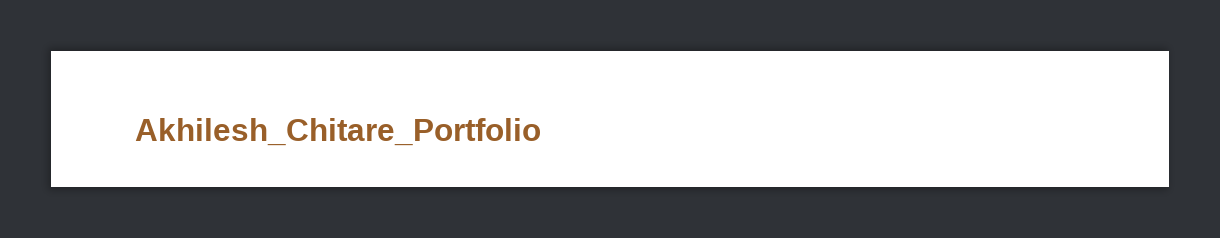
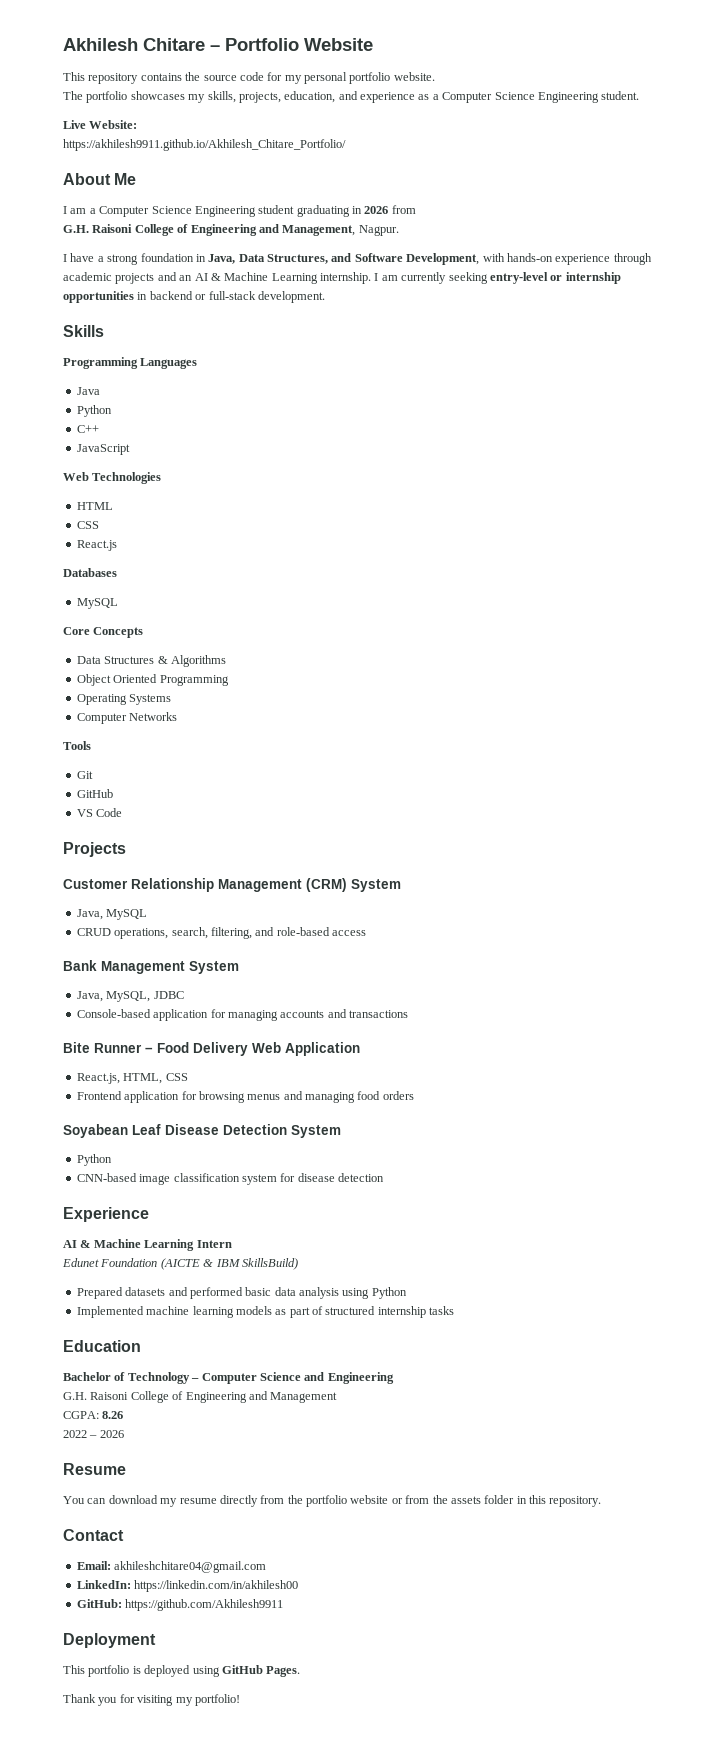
[135,118,541,146] Akhilesh_Chitare_Portfolio -> [63,38,373,51] [63,72,435,84] [63,91,640,103] [63,120,138,129] [63,139,346,151] [63,173,137,185] [63,205,416,217] [63,224,399,236] [63,253,652,265] [63,272,621,284] [63,291,325,303] [63,325,104,337] [63,357,198,369] [76,387,100,395] [76,405,112,417] [76,425,99,433] [76,444,130,455] [63,472,162,484] [76,502,113,510] [76,521,99,529] [76,540,117,551] [63,568,117,577] [76,598,118,609] [63,627,144,638] [76,655,226,667] [76,674,229,686] [76,694,172,705] [76,712,178,724] [63,741,91,750] [76,771,93,779] [76,789,113,798] [76,808,123,817] [63,842,126,857] [63,878,401,892] [76,909,148,920] [76,927,366,939] [63,960,239,974] [76,991,184,1002] [76,1009,408,1021] [63,1042,360,1056] [76,1073,188,1084] [76,1091,414,1103] [63,1124,341,1138] [76,1154,112,1166] [76,1173,384,1185] [63,1207,149,1222] [63,1239,232,1251] [62,1258,298,1270] [76,1287,407,1299] [76,1306,455,1318] [63,1340,141,1352] [63,1372,394,1384] [63,1391,338,1403] [63,1411,124,1419] [63,1430,124,1438] [63,1463,126,1475] [63,1495,602,1507] [63,1529,124,1541] [76,1561,267,1573] [76,1580,299,1592] [76,1599,284,1611] [63,1633,156,1648] [63,1665,301,1677] [63,1694,240,1706] Akhilesh Chitare – Portfolio Website // This repository contains the source code for my personal portfolio website. // The portfolio showcases my skills, projects, education, and experience as a Computer Science Engineering student. // Live Website: // https://akhilesh9911.github.io/Akhilesh_Chitare_Portfolio/ // About Me // I am a Computer Science Engineering student graduating in 2026 from // G.H. Raisoni College of Engineering and Management, Nagpur. // I have a strong foundation in Java, Data Structures, and Software Development, with hands-on experience through academic projects and an AI & Machine Learning internship. I am currently seeking entry-level or internship opportunities in backend or full-stack development. // Skills // Programming Languages // Java // Python // C++ // JavaScript // Web Technologies // HTML // CSS // React.js // Databases // MySQL // Core Concepts // Data Structures & Algorithms // Object Oriented Programming // Operating Systems // Computer Networks // Tools // Git // GitHub // VS Code // Projects // Customer Relationship Management (CRM) System // Java, MySQL // CRUD operations, search, filtering, and role-based access // Bank Management System // Java, MySQL, JDBC // Console-based application for managing accounts and transactions // Bite Runner – Food Delivery Web Application // React.js, HTML, CSS // Frontend application for browsing menus and managing food orders // Soyabean Leaf Disease Detection System // Python // CNN-based image classification system for disease detection // Experience // AI & Machine Learning Intern // Edunet Foundation (AICTE & IBM SkillsBuild) // Prepared datasets and performed basic data analysis using Python // Implemented machine learning models as part of structured internship tasks // Education // Bachelor of Technology – Computer Science and Engineering // G.H. Raisoni College of Engineering and Management // CGPA: 8.26 // 2022 – 2026 // Resume // You can download my resume directly from the portfolio website or from the assets folder in this repository. // Contact // Email: akhileshchitare04@gmail.com // LinkedIn: https://linkedin.com/in/akhilesh00 // GitHub: https://github.com/Akhilesh9911 // Deployment // This portfolio is deployed using GitHub Pages. // Thank you for visiting my portfolio!

